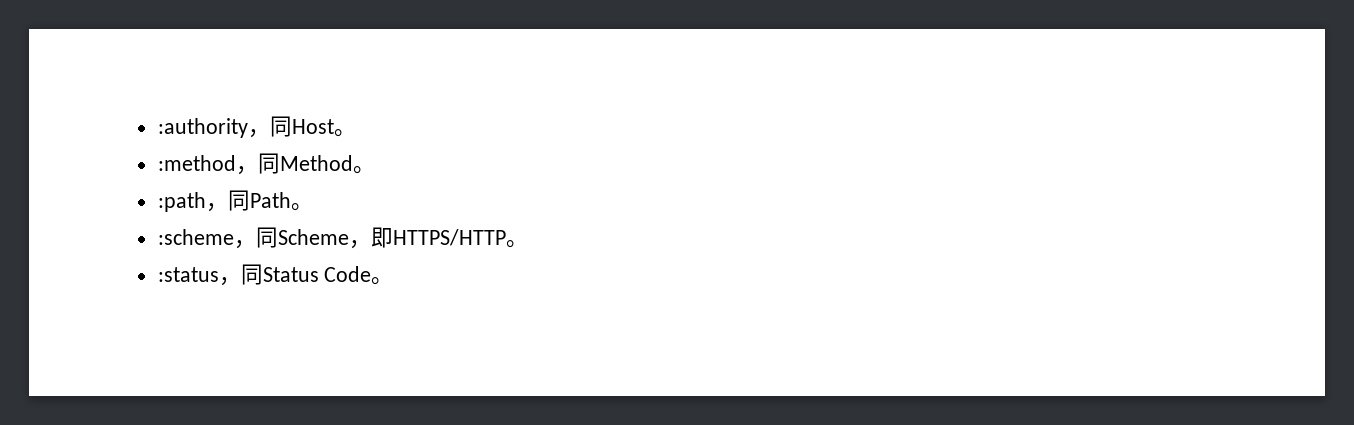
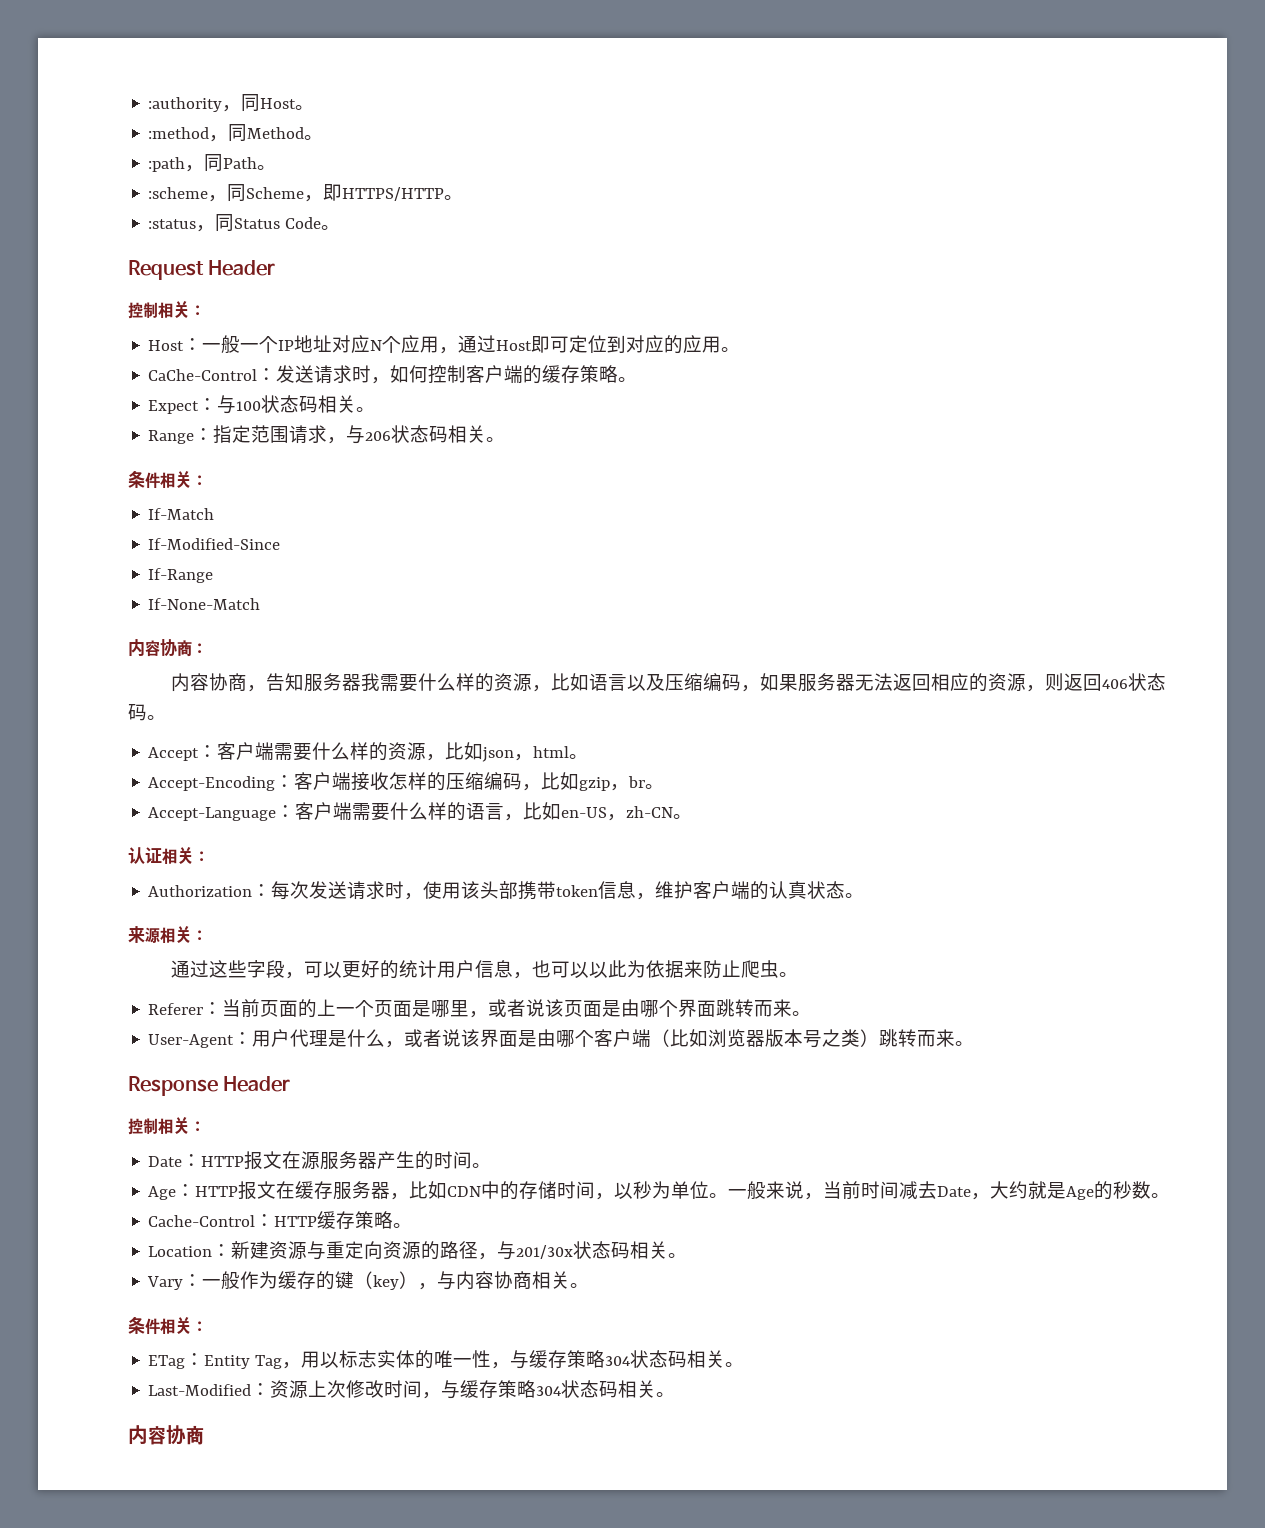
(394, 281) none -> [128,260,276,280] [128,301,205,319] [148,335,741,354] [148,365,638,384] [148,395,376,414] [148,425,506,444] [128,470,207,489] [148,508,215,520] [148,538,281,550] [148,568,214,583] [148,598,261,610] [128,639,207,657] [170,673,1166,692] [128,704,166,721] [148,742,589,762] [148,772,665,791] [148,802,693,821] [128,847,209,864] [148,881,865,900] [128,926,207,943] [170,960,798,979] [148,999,812,1018] [148,1029,975,1048] [128,1076,291,1096] [128,1117,205,1135] [148,1151,492,1170] [148,1181,1171,1200] [148,1211,413,1229] [148,1241,688,1260] [147,1271,590,1290] [128,1316,207,1335] [148,1350,745,1369] [148,1380,676,1399] [128,1425,204,1445] // Request Header // 控制相关： // Host：一般一个IP地址对应N个应用，通过Host即可定位到对应的应用。 // CaChe-Control：发送请求时，如何控制客户端的缓存策略。 // Expect：与100状态码相关。 // Range：指定范围请求，与206状态码相关。 // 条件相关： // If-Match // If-Modified-Since // If-Range // If-None-Match // 内容协商： // 内容协商，告知服务器我需要什么样的资源，比如语言以及压缩编码，如果服务器无法返回相应的资源，则返回406状态码。 // Accept：客户端需要什么样的资源，比如json，html。 // Accept-Encoding：客户端接收怎样的压缩编码，比如gzip，br。 // Accept-Language：客户端需要什么样的语言，比如en-US，zh-CN。 // 认证相关： // Authorization：每次发送请求时，使用该头部携带token信息，维护客户端的认真状态。 // 来源相关： // 通过这些字段，可以更好的统计用户信息，也可以以此为依据来防止爬虫。 // Referer：当前页面的上一个页面是哪里，或者说该页面是由哪个界面跳转而来。 // User-Agent：用户代理是什么，或者说该界面是由哪个客户端（比如浏览器版本号之类）跳转而来。 // Response Header // 控制相关： // Date：HTTP报文在源服务器产生的时间。 // Age：HTTP报文在缓存服务器，比如CDN中的存储时间，以秒为单位。一般来说，当前时间减去Date，大约就是Age的秒数。 // Cache-Control：HTTP缓存策略。 // Location：新建资源与重定向资源的路径，与201/30x状态码相关。 // Vary：一般作为缓存的键（key），与内容协商相关。 // 条件相关： // ETag：Entity Tag，用以标志实体的唯一性，与缓存策略304状态码相关。 // Last-Modified：资源上次修改时间，与缓存策略304状态码相关。 // 内容协商

